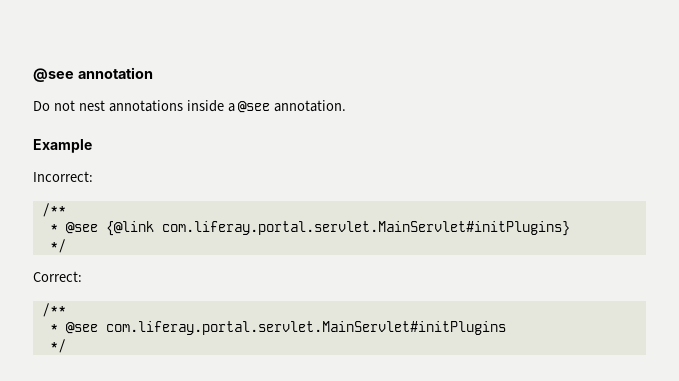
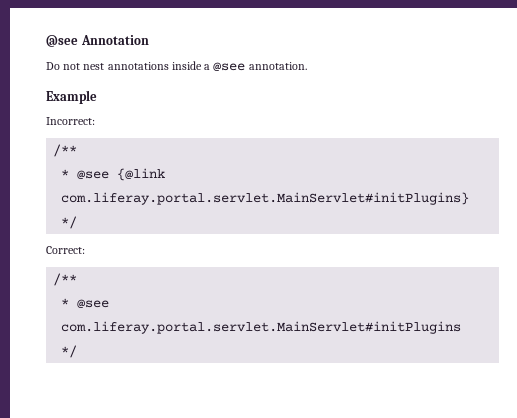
[33,67,153,82] @see annotation -> [46,35,149,47] @see Annotation

